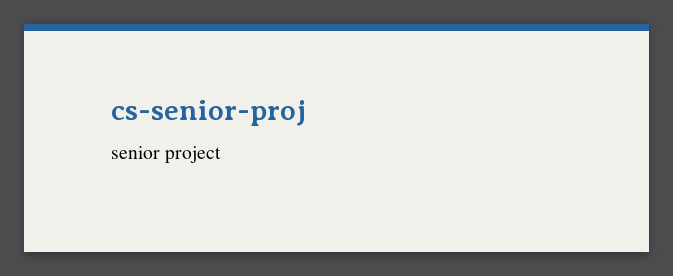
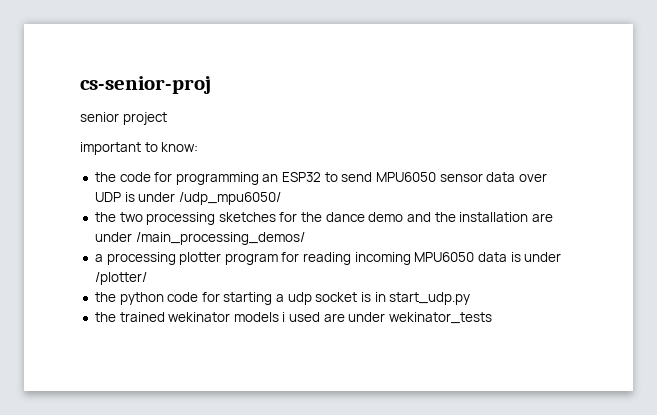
(222, 155) none -> [80,142,199,155] [94,172,547,185] [94,192,281,205] [94,212,553,225] [94,232,305,245] [94,252,562,265] [94,272,147,285] [94,292,471,305] [94,312,493,324] // important to know: // the code for programming an ESP32 to send MPU6050 sensor data over UDP is under /udp_mpu6050/ // the two processing sketches for the dance demo and the installation are under /main_processing_demos/ // a processing plotter program for reading incoming MPU6050 data is under /plotter/ // the python code for starting a udp socket is in start_udp.py // the trained wekinator models i used are under wekinator_tests

